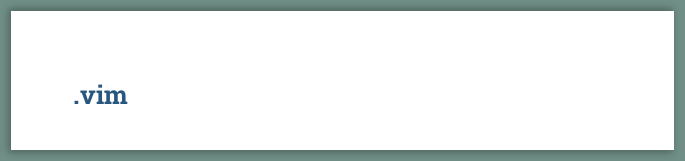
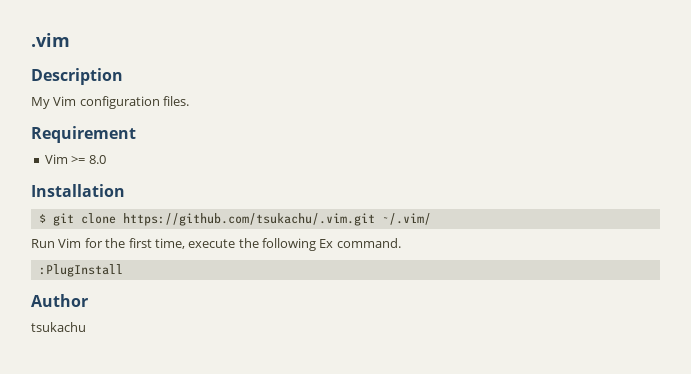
(128, 94) none -> [31,68,123,85] [31,96,190,109] [31,126,136,143] [44,154,106,164] [31,184,125,197] [38,213,431,226] [31,238,401,251] [38,264,123,277] [31,294,88,307] [31,322,86,332] // Description // My Vim configuration files. // Requirement // Vim >= 8.0 // Installation // $ git clone https://github.com/tsukachu/.vim.git ~/.vim/ // Run Vim for the first time, execute the following Ex command. // :PlugInstall // Author // tsukachu

